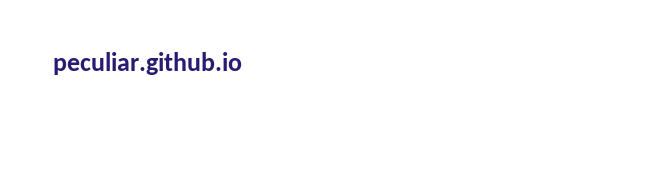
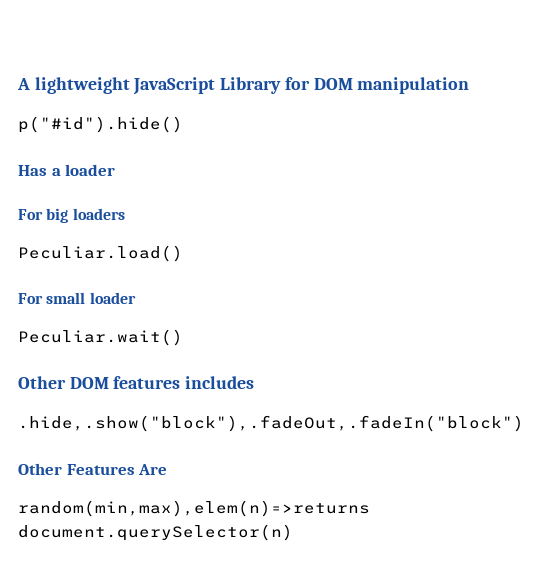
[53,52,242,75] peculiar.github.io -> [17,77,470,95] [18,116,183,133] [18,164,116,176] [18,208,125,223] [18,245,183,262] [18,292,136,304] [18,329,183,346] [18,376,255,389] [18,415,524,432] [18,463,168,475] [18,500,370,517] [18,524,293,541] A lightweight JavaScript Library for DOM manipulation // p("#id").hide() // Has a loader // For big loaders // Peculiar.load() // For small loader // Peculiar.wait() // Other DOM features includes // .hide,.show("block"),.fadeOut,.fadeIn("block") // Other Features Are // random(min,max),elem(n)=>returns document.querySelector(n)

